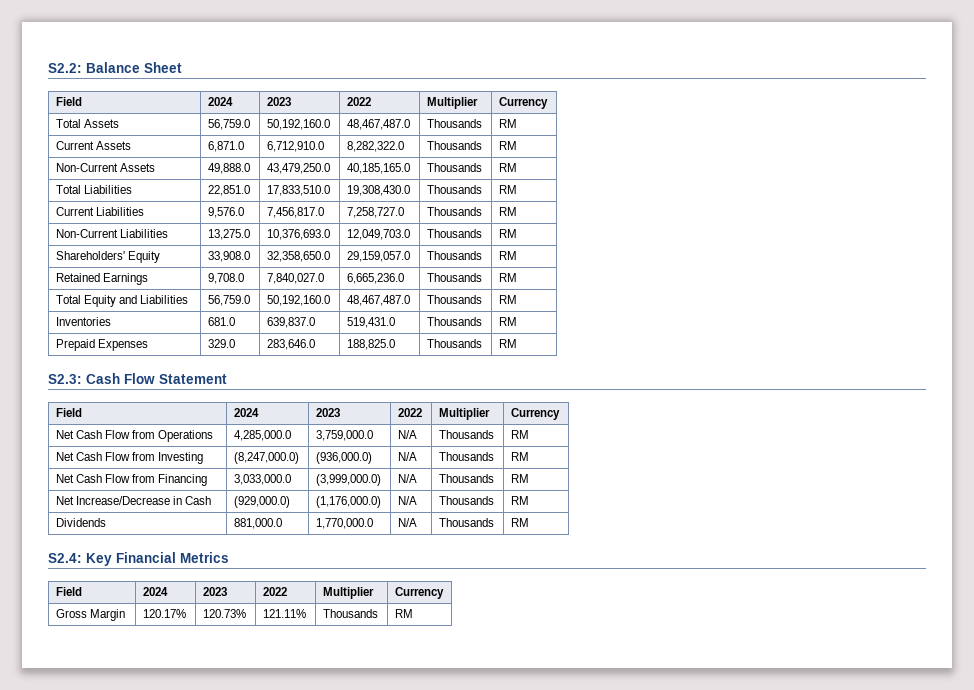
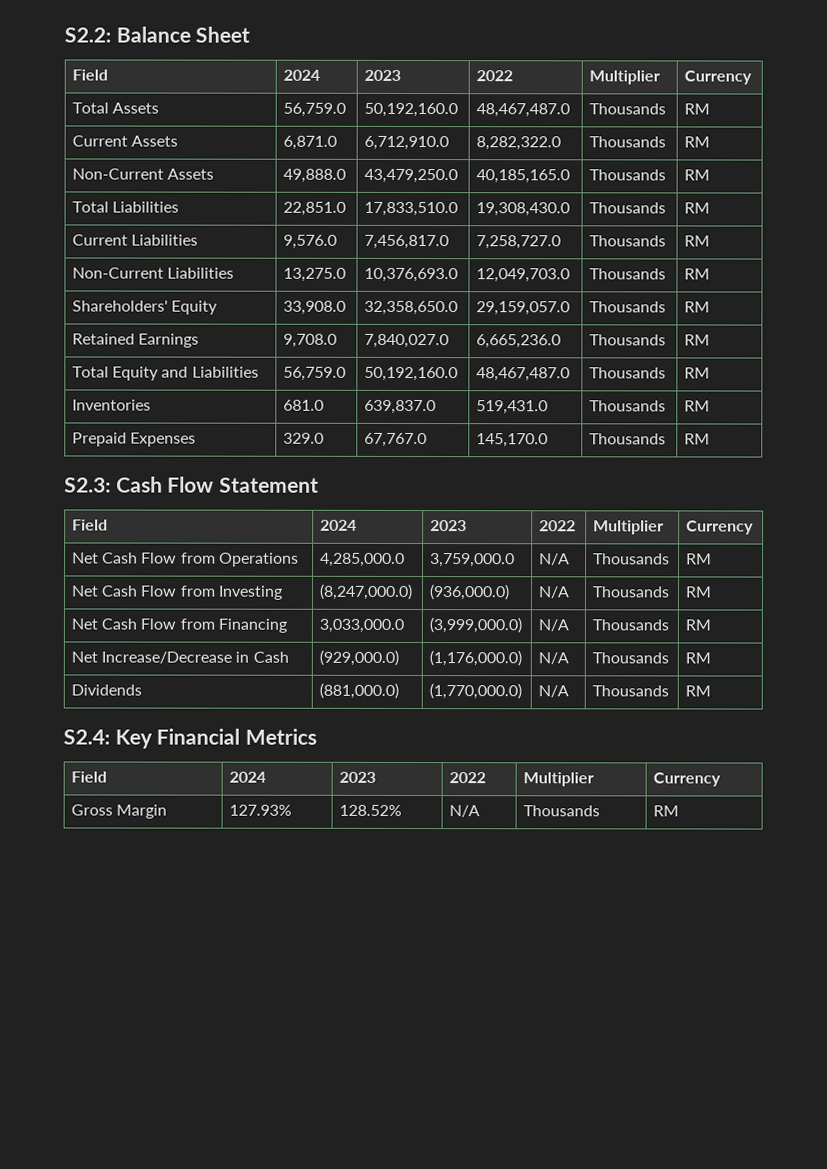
[266,339,315,350] [346,339,395,350] 283,646.0 | 188,825.0 -> [364,432,428,448] [476,433,549,448] 67,767.0 | 145,170.0
[233,518,282,529] [315,518,373,529] 881,000.0 | 1,770,000.0 -> [319,682,400,699] [429,683,523,700] (881,000.0) | (1,770,000.0)
[142,609,186,618] [202,609,246,618] [262,609,306,618] 120.17% | 120.73% | 121.11% -> [229,804,293,816] [339,804,403,816] [449,805,481,818] 127.93% | 128.52% | N/A

